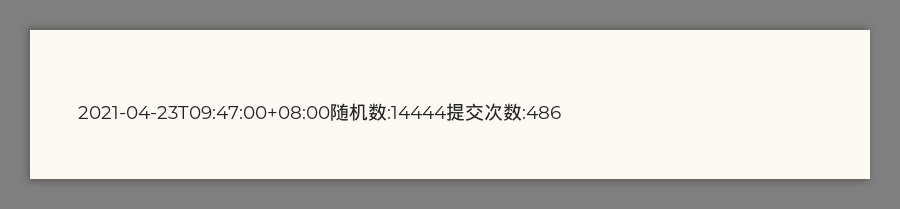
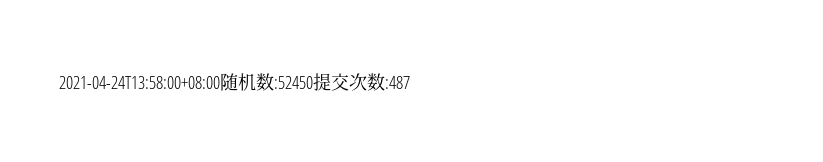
[78,103,446,121] 2021-04-23T09:47:00+08:00随机数:14444 -> [59,73,313,91] 2021-04-24T13:58:00+08:00随机数:52450
[522,106,561,119] :486 -> [385,76,410,89] :487

